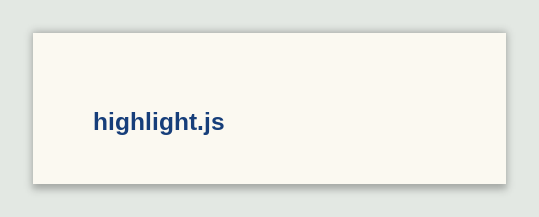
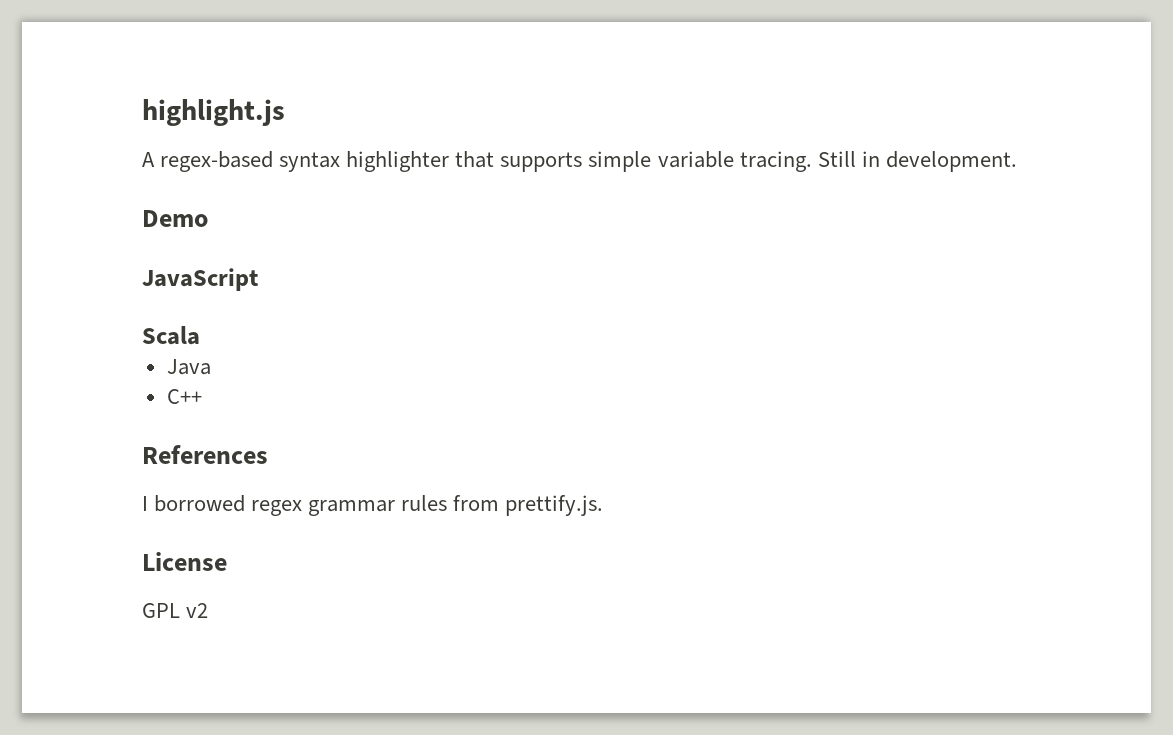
(225, 123) none -> [142,151,1017,172] [142,210,208,227] [142,268,258,291] [142,326,200,345] [166,359,211,375] [166,389,202,404] [142,445,268,464] [142,495,604,516] [142,552,227,571] [142,603,209,618] // A regex-based syntax highlighter that supports simple variable tracing. Still in development. // Demo // JavaScript // Scala // Java // C++ // References // I borrowed regex grammar rules from prettify.js. // License // GPL v2

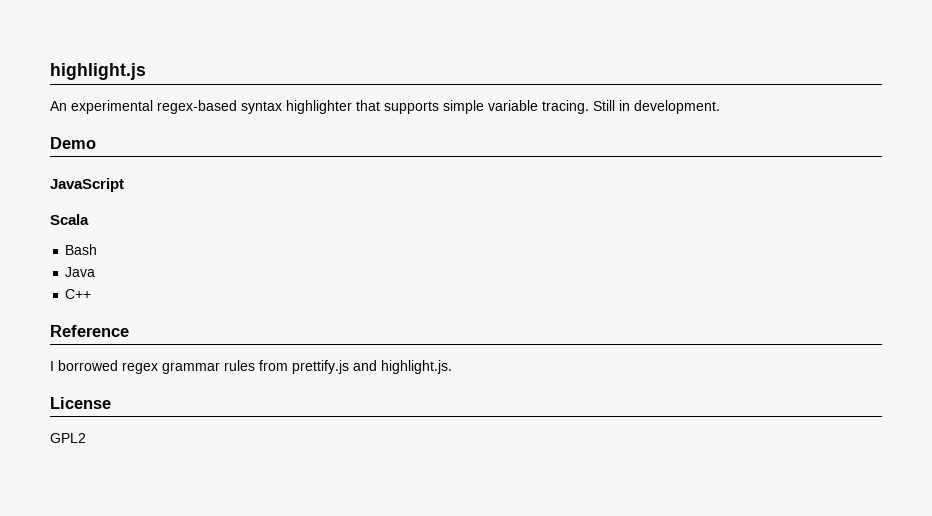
[142,152,155,167] A -> [50,100,153,114] An experimental
(200, 335) none -> [65,244,98,255] // Bash
[142,445,268,464] References -> [50,325,129,337] Reference
[505,495,604,516] prettify.js. -> [292,360,452,374] prettify.js and highlight.js.
[142,603,209,618] GPL v2 -> [50,433,86,443] GPL2

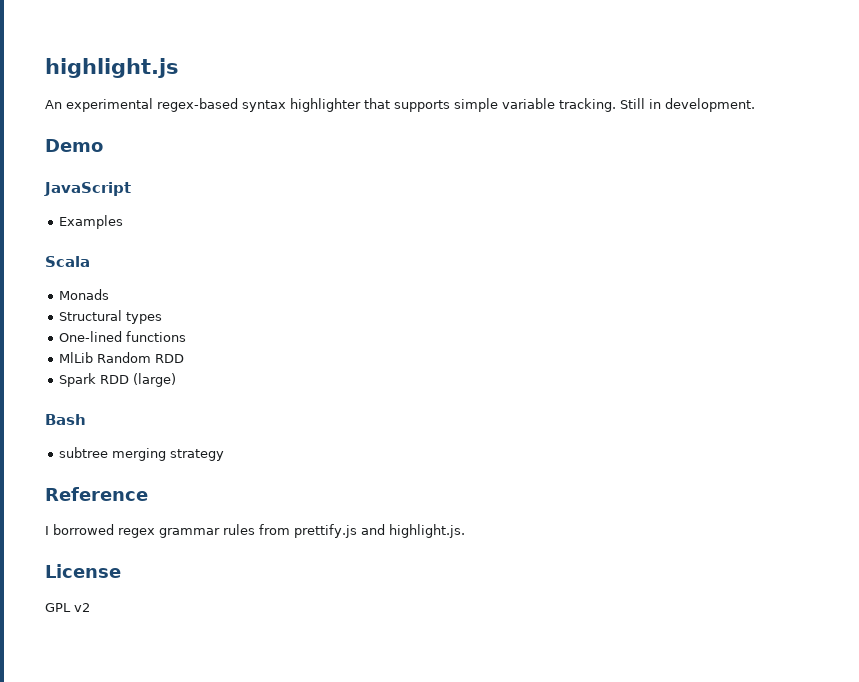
[542,100,589,114] tracing. -> [559,98,616,112] tracking.
(124, 185) none -> [59,215,124,229] // Examples
[65,244,98,255] [65,267,96,277] [65,289,92,299] Bash // Java // C++ -> [59,289,110,300] [59,310,163,324] [59,331,187,342] [59,352,185,363] [59,373,177,387] [45,414,86,425] [59,447,225,461] Monads // Structural types // One-lined functions // MlLib Random RDD // Spark RDD (large) // Bash // subtree merging strategy
[50,433,86,443] GPL2 -> [45,603,90,612] GPL v2

